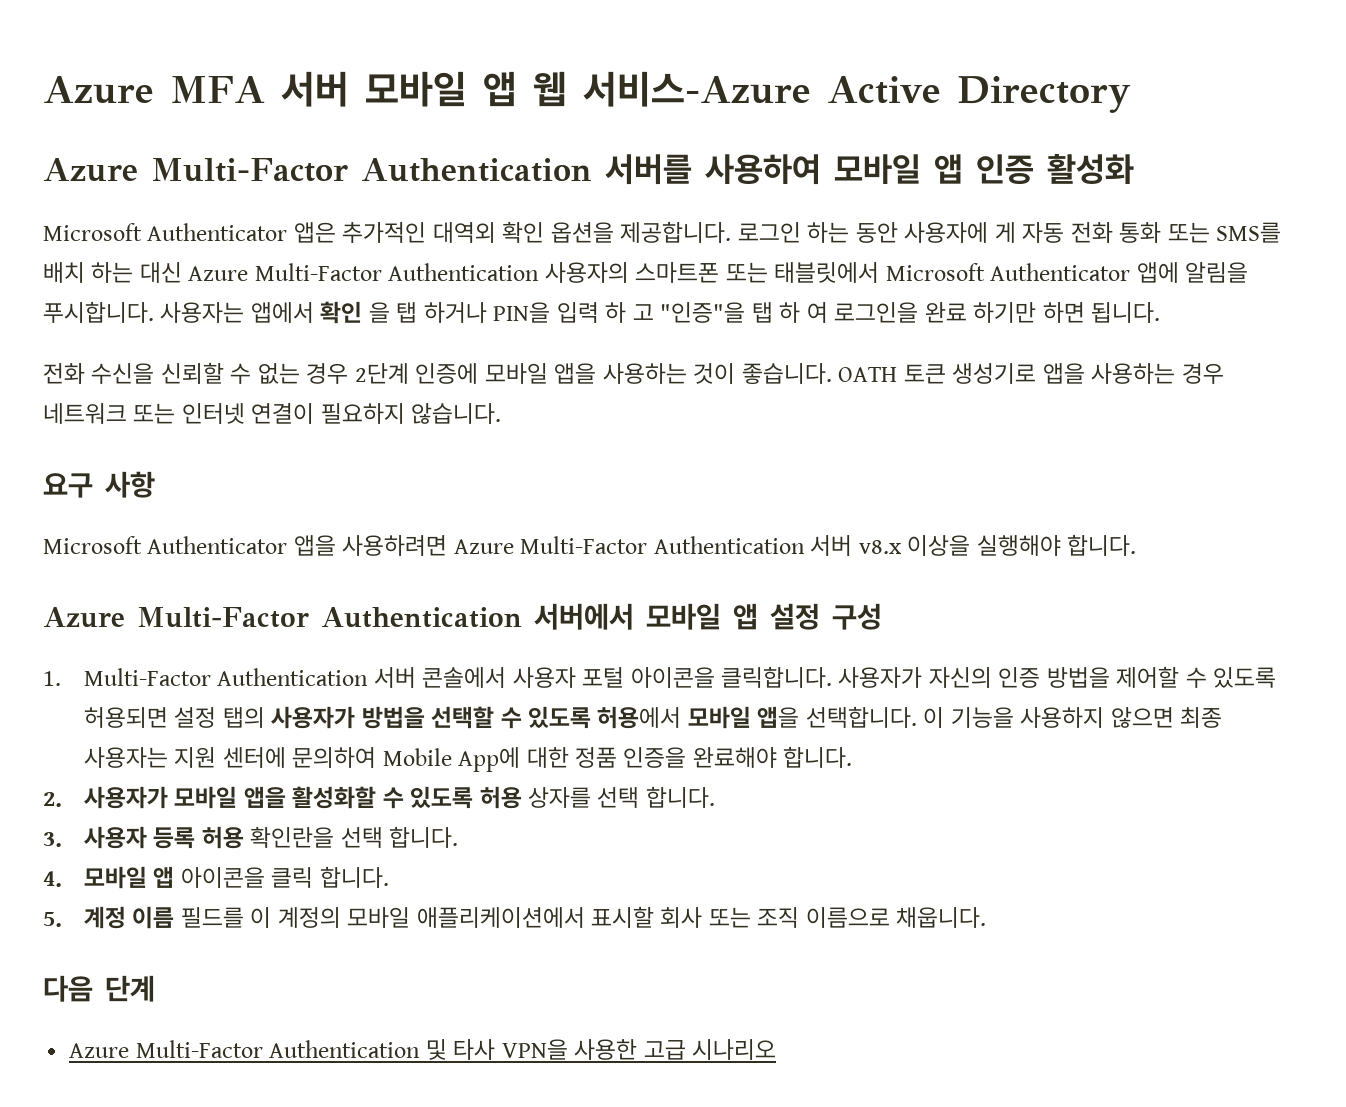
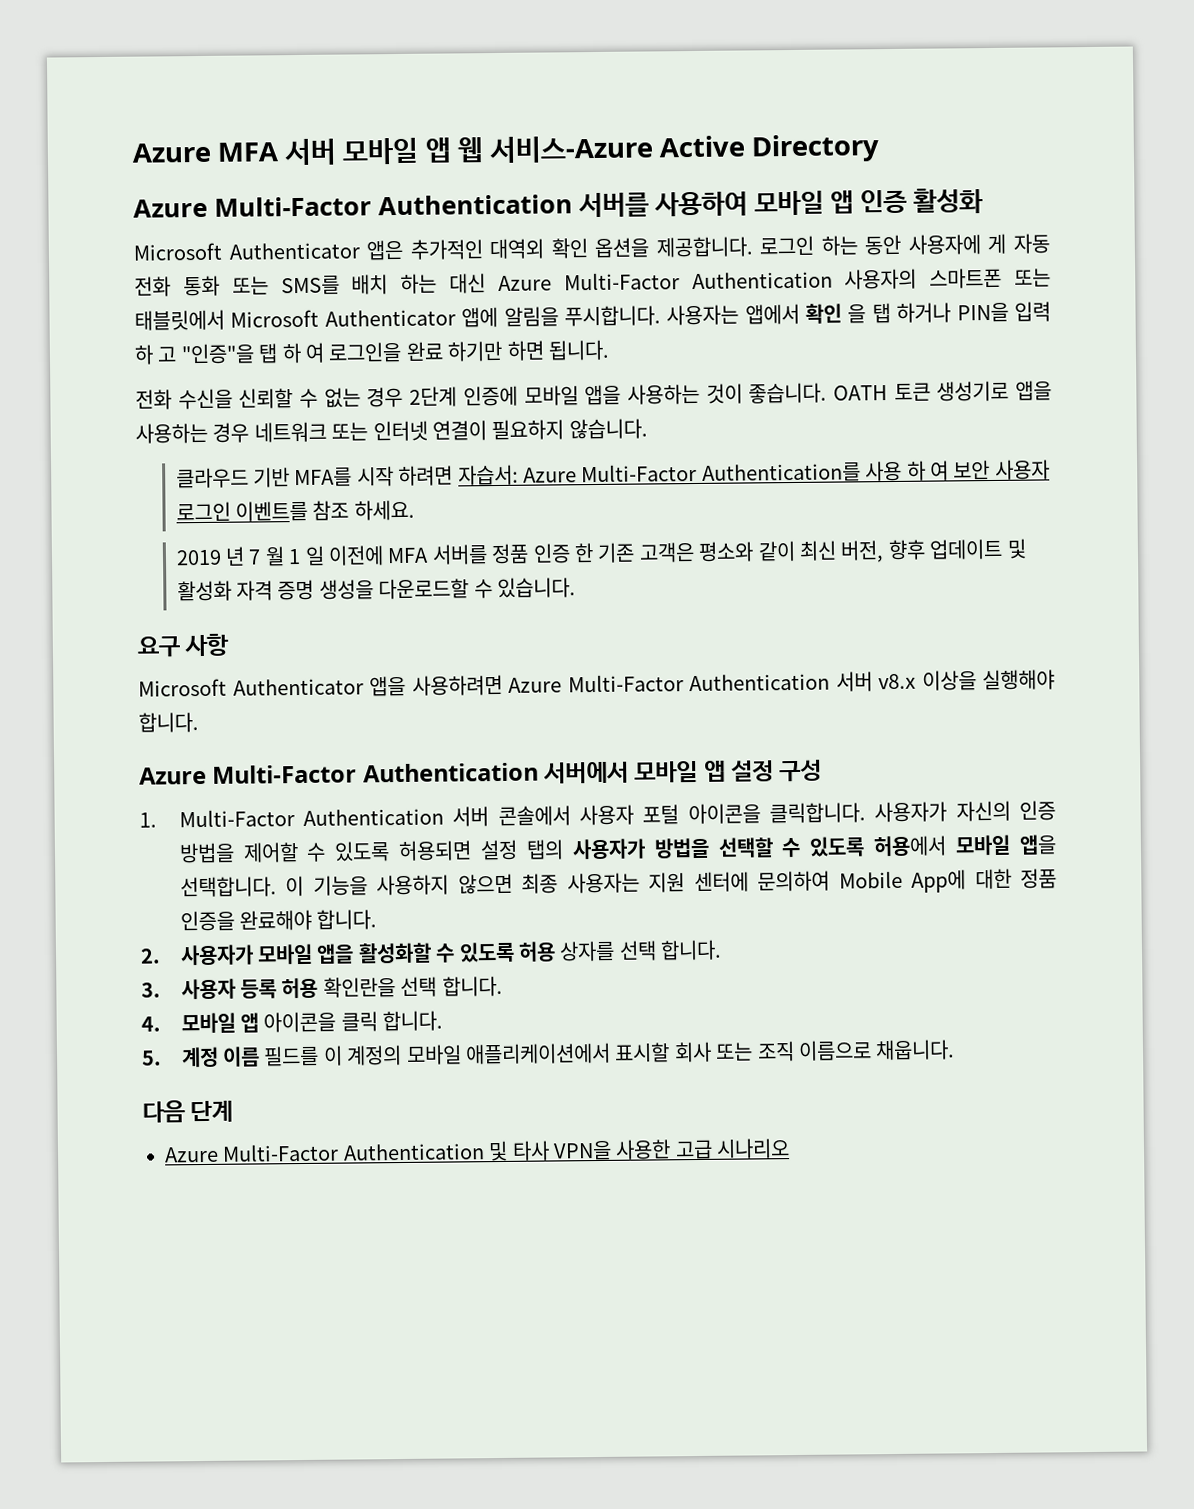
(502, 413) none -> [175,459,1050,489] [175,499,415,522] [175,538,1027,567] [176,577,577,602] // 클라우드 기반 MFA를 시작 하려면 자습서: Azure Multi-Factor Authentication를 사용 하 여 보안 사용자 로그인 이벤트를 참조 하세요. // 2019 년 7 월 1 일 이전에 MFA 서버를 정품 인증 한 기존 고객은 평소와 같이 최신 버전, 향후 업데이트 및 활성화 자격 증명 생성을 다운로드할 수 있습니다.

